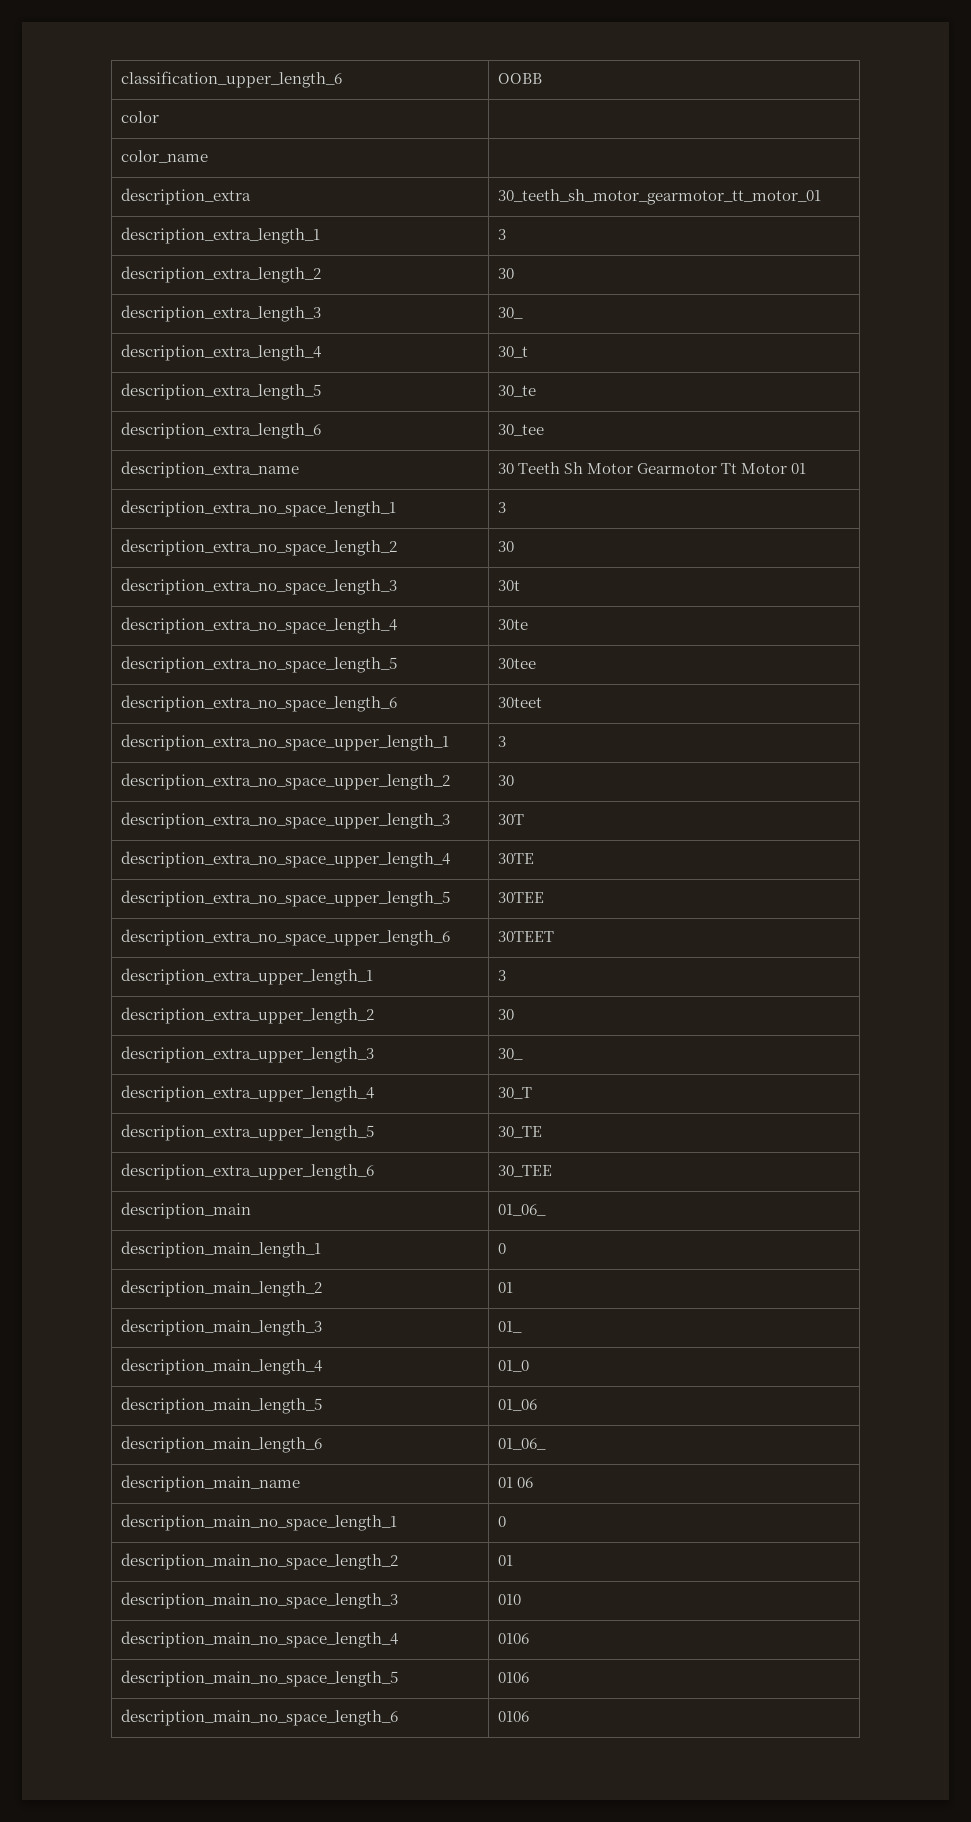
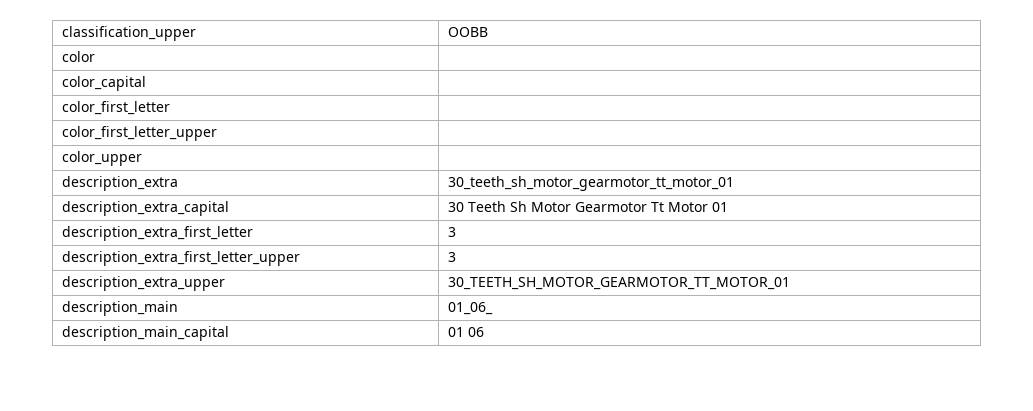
[121,71,343,88] classification_upper_length_6 -> [61,26,196,41] classification_upper
[121,150,209,163] [121,188,252,205] [498,189,822,205] [121,227,321,244] [498,229,507,240] [121,266,322,283] [498,268,515,279] [121,305,322,322] [498,307,524,319] [121,344,322,361] [498,346,529,358] [121,383,322,400] [498,385,537,397] [121,422,322,439] [498,424,545,436] [121,461,300,478] color_name | // description_extra | 30_teeth_sh_motor_gearmotor_tt_motor_01 // description_extra_length_1 | 3 // description_extra_length_2 | 30 // description_extra_length_3 | 30_ // description_extra_length_4 | 30_t // description_extra_length_5 | 30_te // description_extra_length_6 | 30_tee // description_extra_name -> [61,76,146,91] [61,101,170,115] [61,126,217,141] [61,151,142,166] [61,176,178,191] [447,176,734,191] [61,201,229,216] color_capital | // color_first_letter | // color_first_letter_upper | // color_upper | // description_extra | 30_teeth_sh_motor_gearmotor_tt_motor_01 // description_extra_capital
[121,500,397,517] [498,502,507,513] [121,539,398,556] [498,541,515,552] [121,578,398,595] [498,580,521,591] [121,617,398,634] [498,619,529,630] [121,656,398,673] [498,658,537,669] [121,695,398,712] [498,697,543,708] [121,734,450,751] [498,736,507,747] [121,773,451,790] [498,775,515,786] [121,812,451,829] [498,814,525,825] [121,851,451,868] [498,853,535,864] [121,890,451,907] [498,892,545,903] [121,929,451,946] [498,931,555,942] [121,968,374,985] [498,970,507,981] [121,1007,375,1024] [498,1009,515,1020] [121,1046,375,1063] [498,1048,524,1060] [121,1085,375,1102] [498,1087,533,1099] [121,1124,375,1141] [498,1126,543,1138] [121,1163,375,1180] [498,1165,553,1177] [121,1202,252,1219] [498,1204,547,1216] [121,1241,322,1258] [498,1243,507,1254] [121,1280,323,1297] [498,1282,514,1293] [121,1319,323,1336] [498,1321,523,1333] [121,1358,323,1375] [498,1360,530,1372] [121,1397,323,1414] [498,1399,538,1411] [121,1436,323,1453] [498,1438,547,1450] [121,1475,301,1492] [498,1477,534,1488] [121,1514,398,1531] [498,1516,507,1527] [121,1553,399,1570] [498,1555,514,1566] [121,1592,399,1609] [498,1594,522,1605] [121,1631,399,1648] [498,1633,530,1644] [121,1670,399,1687] [498,1672,530,1683] [121,1709,399,1726] [498,1711,530,1722] description_extra_no_space_length_1 | 3 // description_extra_no_space_length_2 | 30 // description_extra_no_space_length_3 | 30t // description_extra_no_space_length_4 | 30te // description_extra_no_space_length_5 | 30tee // description_extra_no_space_length_6 | 30teet // description_extra_no_space_upper_length_1 | 3 // description_extra_no_space_upper_length_2 | 30 // description_extra_no_space_upper_length_3 | 30T // description_extra_no_space_upper_length_4 | 30TE // description_extra_no_space_upper_length_5 | 30TEE // description_extra_no_space_upper_length_6 | 30TEET // description_extra_upper_length_1 | 3 // description_extra_upper_length_2 | 30 // description_extra_upper_length_3 | 30_ // description_extra_upper_length_4 | 30_T // description_extra_upper_length_5 | 30_TE // description_extra_upper_length_6 | 30_TEE // description_main | 01_06_ // description_main_length_1 | 0 // description_main_length_2 | 01 // description_main_length_3 | 01_ // description_main_length_4 | 01_0 // description_main_length_5 | 01_06 // description_main_length_6 | 01_06_ // description_main_name | 01 06 // description_main_no_space_length_1 | 0 // description_main_no_space_length_2 | 01 // description_main_no_space_length_3 | 010 // description_main_no_space_length_4 | 0106 // description_main_no_space_length_5 | 0106 // description_main_no_space_length_6 | 0106 -> [61,226,253,241] [447,227,456,237] [61,251,300,266] [447,252,456,262] [61,276,225,291] [447,277,790,290] [61,301,178,316] [447,302,493,315] [61,326,229,341] [447,327,484,337] description_extra_first_letter | 3 // description_extra_first_letter_upper | 3 // description_extra_upper | 30_TEETH_SH_MOTOR_GEARMOTOR_TT_MOTOR_01 // description_main | 01_06_ // description_main_capital | 01 06

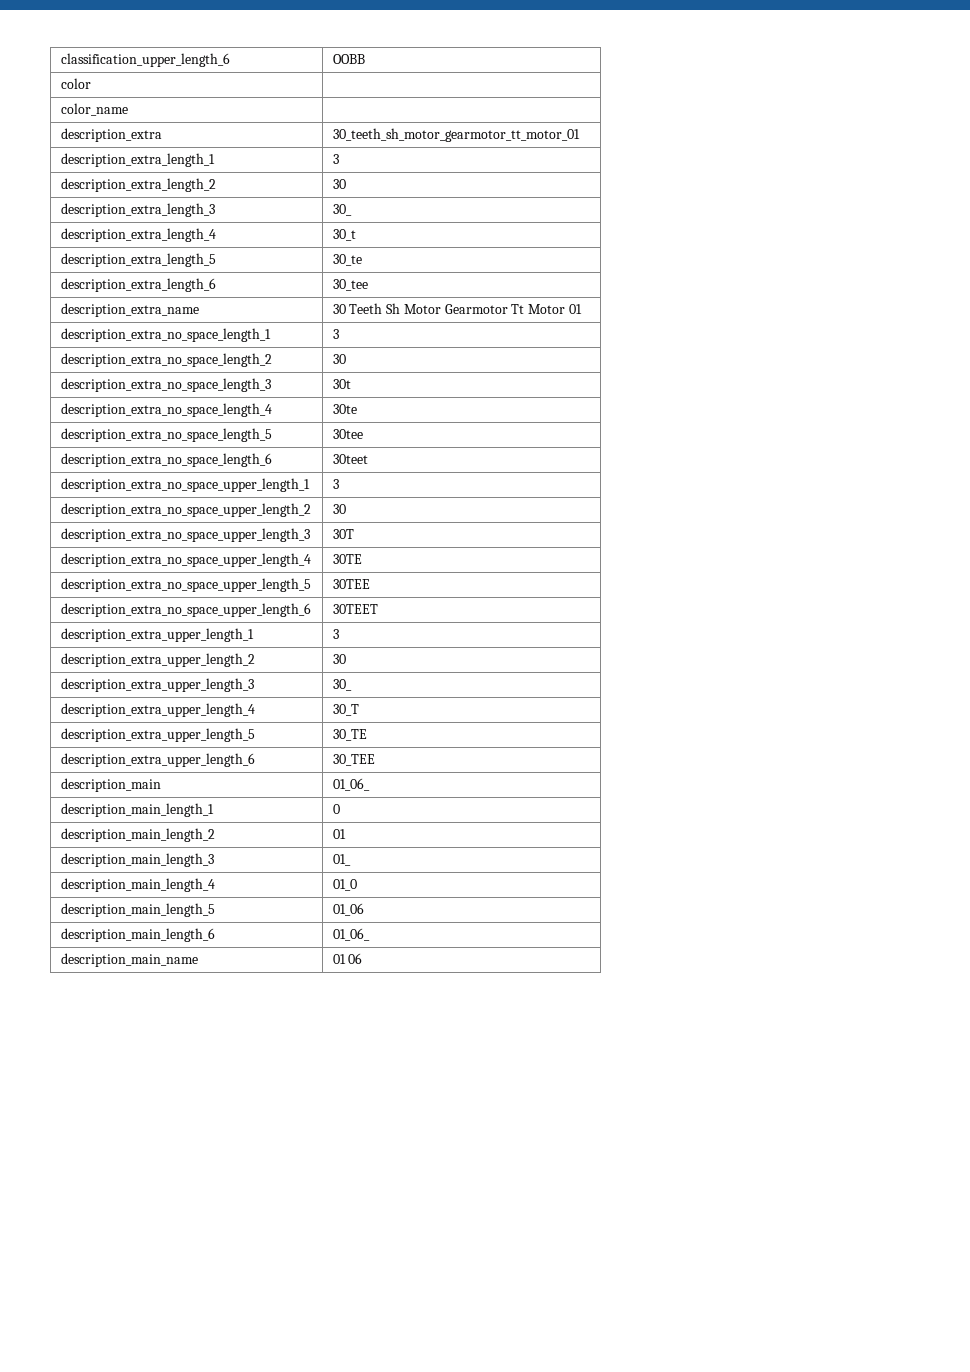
[61,26,196,41] classification_upper -> [60,53,230,67] classification_upper_length_6
[61,76,146,91] [61,101,170,115] [61,126,217,141] [61,151,142,166] [61,176,178,191] [447,176,734,191] [61,201,229,216] color_capital | // color_first_letter | // color_first_letter_upper | // color_upper | // description_extra | 30_teeth_sh_motor_gearmotor_tt_motor_01 // description_extra_capital -> [60,103,128,116] [60,128,162,142] [332,128,580,142] [60,153,215,167] [332,154,339,164] [60,178,216,192] [332,179,346,189] [60,203,215,217] [332,204,352,216] [60,228,216,242] [332,229,356,241] [60,253,216,267] [332,254,362,266] [60,278,216,292] [332,279,368,291] [60,303,199,317] color_name | // description_extra | 30_teeth_sh_motor_gearmotor_tt_motor_01 // description_extra_length_1 | 3 // description_extra_length_2 | 30 // description_extra_length_3 | 30_ // description_extra_length_4 | 30_t // description_extra_length_5 | 30_te // description_extra_length_6 | 30_tee // description_extra_name
[61,226,253,241] [447,227,456,237] [61,251,300,266] [447,252,456,262] [61,276,225,291] [447,277,790,290] [61,301,178,316] [447,302,493,315] [61,326,229,341] description_extra_first_letter | 3 // description_extra_first_letter_upper | 3 // description_extra_upper | 30_TEETH_SH_MOTOR_GEARMOTOR_TT_MOTOR_01 // description_main | 01_06_ // description_main_capital -> [60,328,271,342] [332,329,339,339] [60,353,272,367] [332,354,346,364] [60,378,271,392] [332,379,351,389] [60,403,272,417] [332,404,357,414] [60,428,272,442] [332,429,363,439] [60,453,272,467] [332,454,368,464] [60,478,310,492] [332,479,339,489] [60,503,311,517] [332,504,346,514] [60,528,310,542] [332,529,354,539] [60,553,311,567] [332,554,362,564] [60,578,311,592] [332,579,370,589] [60,603,311,617] [332,604,378,614] [60,628,254,642] [332,629,339,639] [60,653,255,667] [332,654,346,664] [60,678,254,692] [332,679,352,691] [60,703,255,717] [332,704,359,716] [60,728,255,742] [332,729,367,741] [60,753,255,767] [332,754,375,766] [60,778,161,792] [332,778,370,791] [60,803,214,817] [332,804,340,814] [60,828,215,842] [332,829,346,839] [60,853,214,867] [332,854,351,866] [60,878,215,892] [332,879,357,891] [60,903,215,917] [332,903,364,916] [60,928,215,942] [332,928,370,941] [60,953,198,967] description_extra_no_space_length_1 | 3 // description_extra_no_space_length_2 | 30 // description_extra_no_space_length_3 | 30t // description_extra_no_space_length_4 | 30te // description_extra_no_space_length_5 | 30tee // description_extra_no_space_length_6 | 30teet // description_extra_no_space_upper_length_1 | 3 // description_extra_no_space_upper_length_2 | 30 // description_extra_no_space_upper_length_3 | 30T // description_extra_no_space_upper_length_4 | 30TE // description_extra_no_space_upper_length_5 | 30TEE // description_extra_no_space_upper_length_6 | 30TEET // description_extra_upper_length_1 | 3 // description_extra_upper_length_2 | 30 // description_extra_upper_length_3 | 30_ // description_extra_upper_length_4 | 30_T // description_extra_upper_length_5 | 30_TE // description_extra_upper_length_6 | 30_TEE // description_main | 01_06_ // description_main_length_1 | 0 // description_main_length_2 | 01 // description_main_length_3 | 01_ // description_main_length_4 | 01_0 // description_main_length_5 | 01_06 // description_main_length_6 | 01_06_ // description_main_name

